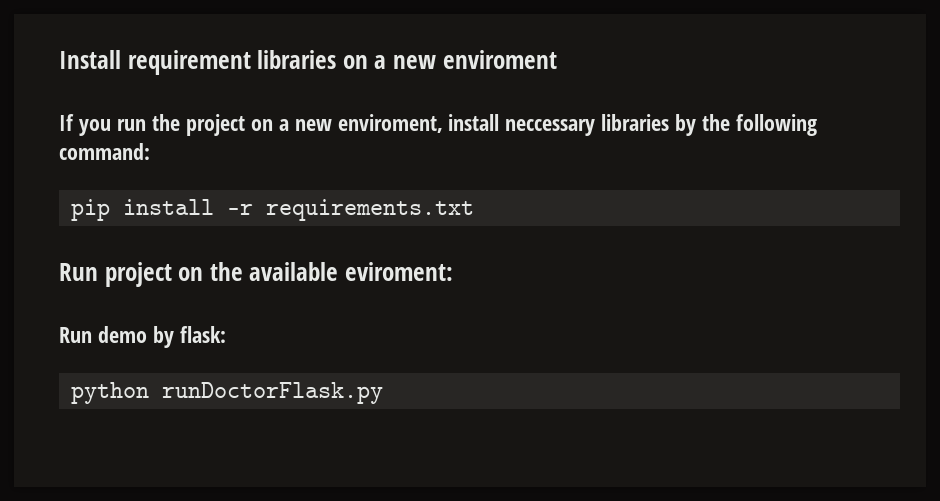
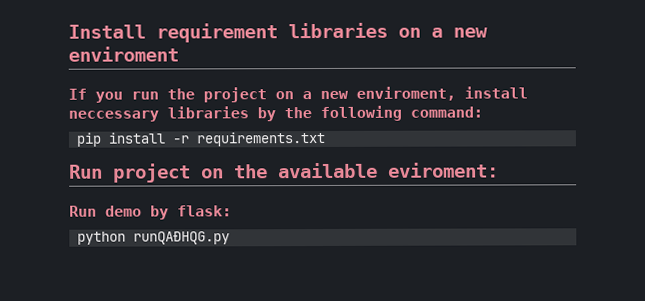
[162,382,384,404] runDoctorFlask.py -> [133,231,231,245] runQAĐHQG.py

